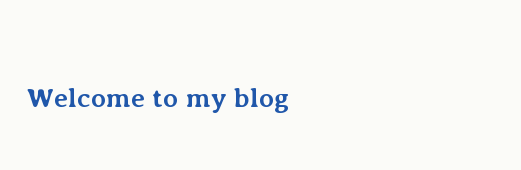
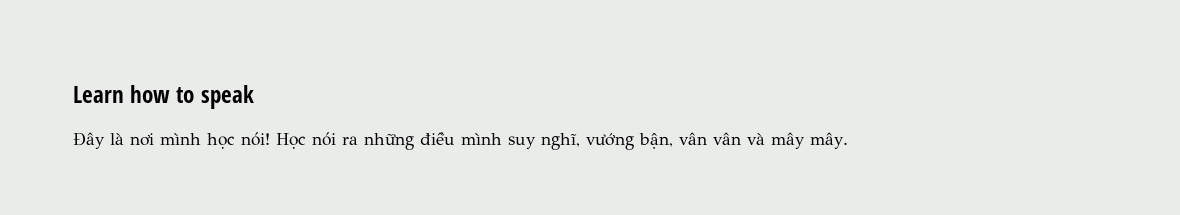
[27,88,289,113] Welcome to my blog -> [73,85,254,109] [73,132,848,150] Learn how to speak // Đây là nơi mình học nói! Học nói ra những điều mình suy nghĩ, vướng bận, vân vân và mây mây.

